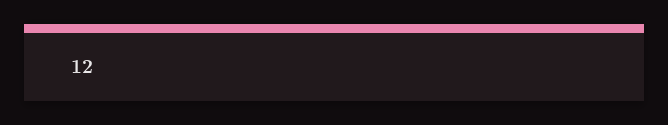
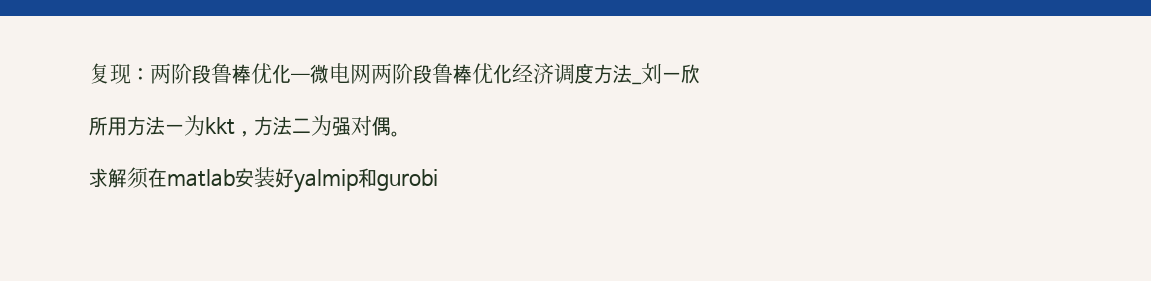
[71,60,93,73] 12 -> [89,63,700,85] [89,115,400,137] [89,167,438,193] 复现：两阶段鲁棒优化—微电网两阶段鲁棒优化经济调度方法_刘一欣 // 所用方法一为kkt，方法二为强对偶。 // 求解须在matlab安装好yalmip和gurobi

